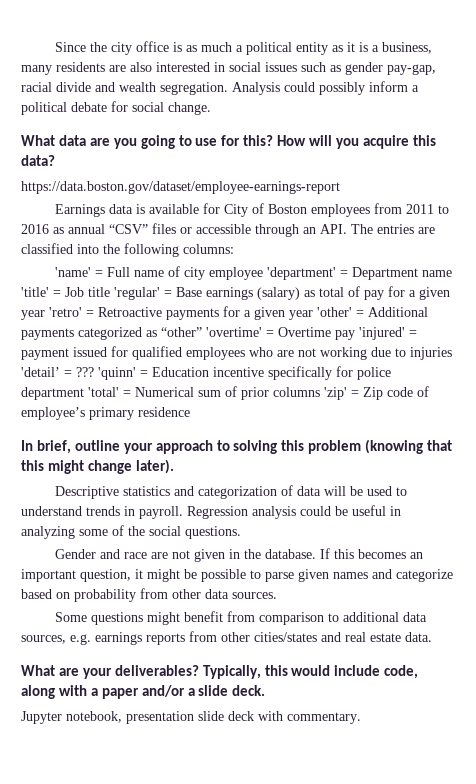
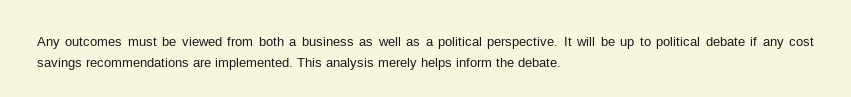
[54,41,432,55] [21,62,436,75] [21,81,419,95] [21,101,211,115] [21,135,436,149] [21,155,55,166] [21,181,340,194] [54,203,449,217] [21,223,435,237] [21,243,234,257] [54,266,452,280] [21,286,450,300] [21,306,428,320] [21,327,417,340] [21,346,452,360] [21,366,391,380] [21,386,429,400] [21,407,190,420] [21,439,453,454] [21,459,174,474] [54,485,407,499] [21,505,401,519] [21,525,241,539] [54,548,423,562] [21,569,453,582] [21,588,277,602] [54,611,427,625] [21,631,432,645] [21,665,419,679] [21,685,266,699] [21,711,361,724] Since the city office is as much a political entity as it is a business, many residents are also interested in social issues such as gender pay-gap, racial divide and wealth segregation. Analysis could possibly inform a political debate for social change. // What data are you going to use for this? How will you acquire this data? // https://data.boston.gov/dataset/employee-earnings-report // Earnings data is available for City of Boston employees from 2011 to 2016 as annual “CSV” files or accessible through an API. The entries are classified into the following columns: // 'name' = Full name of city employee 'department' = Department name 'title' = Job title 'regular' = Base earnings (salary) as total of pay for a given year 'retro' = Retroactive payments for a given year 'other' = Additional payments categorized as “other” 'overtime' = Overtime pay 'injured' = payment issued for qualified employees who are not working due to injuries 'detail’ = ??? 'quinn' = Education incentive specifically for police department 'total' = Numerical sum of prior columns 'zip' = Zip code of employee’s primary residence // In brief, outline your approach to solving this problem (knowing that this might change later). // Descriptive statistics and categorization of data will be used to understand trends in payroll. Regression analysis could be useful in analyzing some of the social questions. // Gender and race are not given in the database. If this becomes an important question, it might be possible to parse given names and categorize based on probability from other data sources. // Some questions might benefit from comparison to additional data sources, e.g. earnings reports from other cities/states and real estate data. // What are your deliverables? Typically, this would include code, along with a paper and/or a slide deck. // Jupyter notebook, presentation slide deck with commentary. -> [37,37,815,49] [37,58,561,70] Any outcomes must be viewed from both a business as well as a political perspective. It will be up to political debate if any cost savings recommendations are implemented. This analysis merely helps inform the debate.

